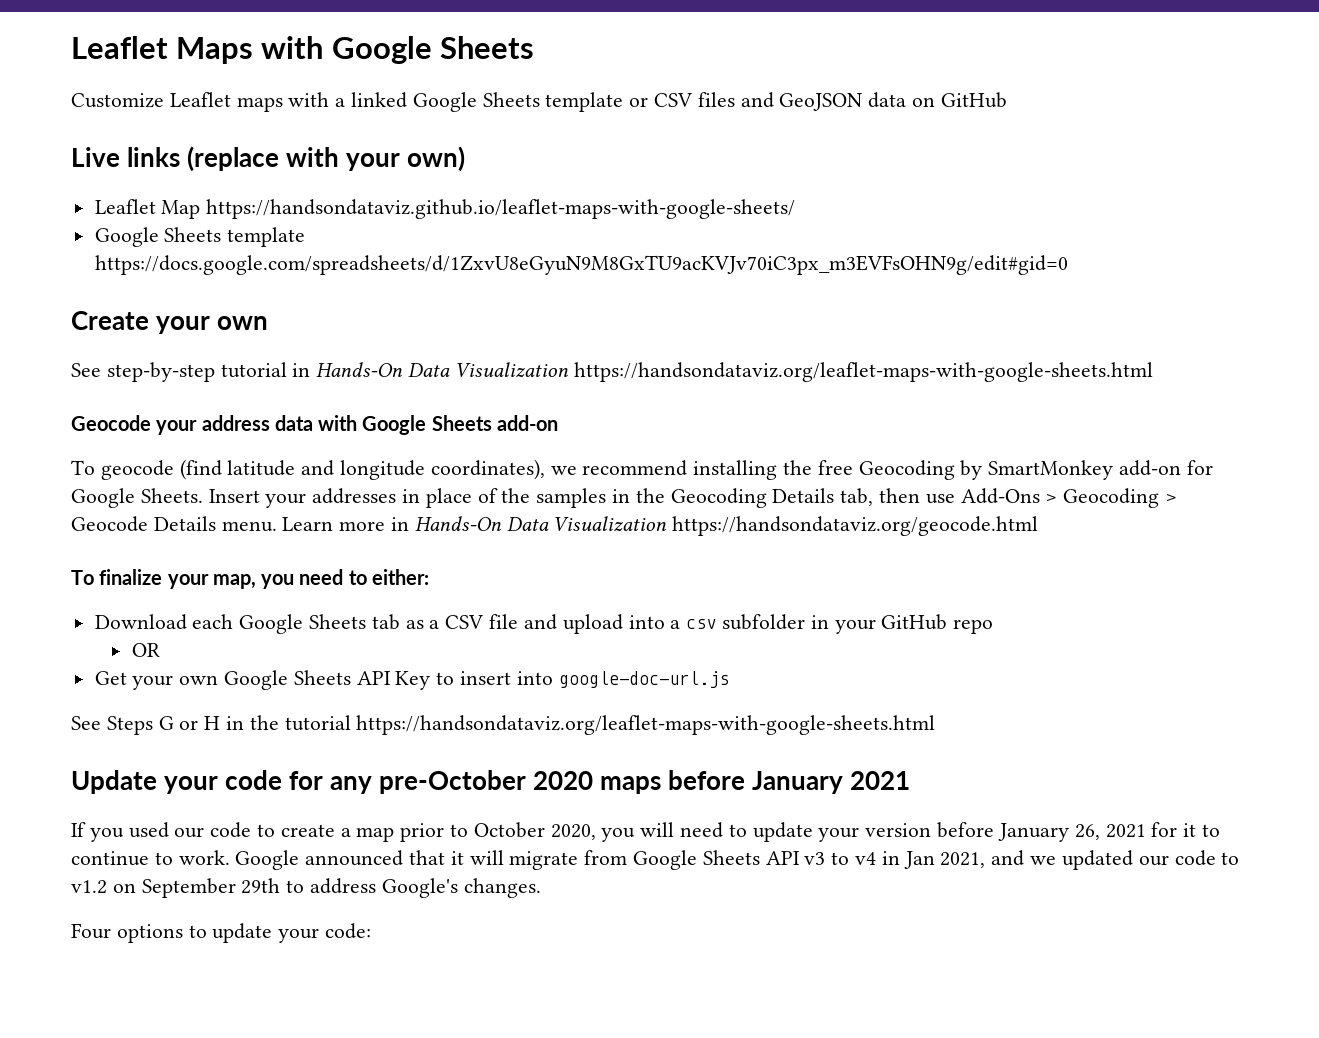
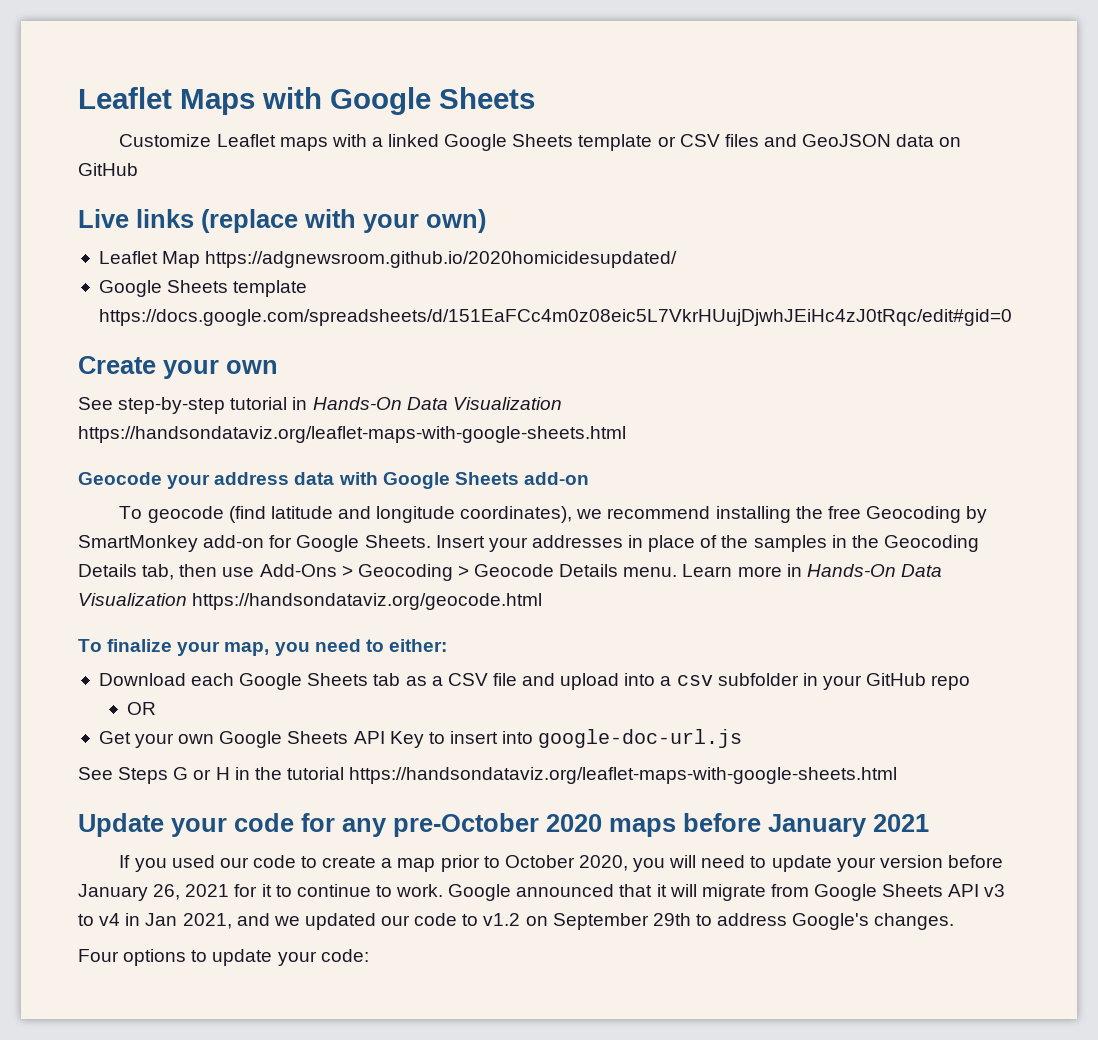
[206,199,796,219] [94,227,306,247] [94,255,1068,275] https://handsondataviz.github.io/leaflet-maps-with-google-sheets/ // Google Sheets template https://docs.google.com/spreadsheets/d/1ZxvU8eGyuN9M8GxTU9acKVJv70iC3px_m3EVFsOHN9g/edit#gid=0 -> [205,251,678,268] [98,280,308,297] [98,309,1012,326] https://adgnewsroom.github.io/2020homicidesupdated/ // Google Sheets template https://docs.google.com/spreadsheets/d/151EaFCc4m0z08eic5L7VkrHUujDjwhJEiHc4zJ0tRqc/edit#gid=0

